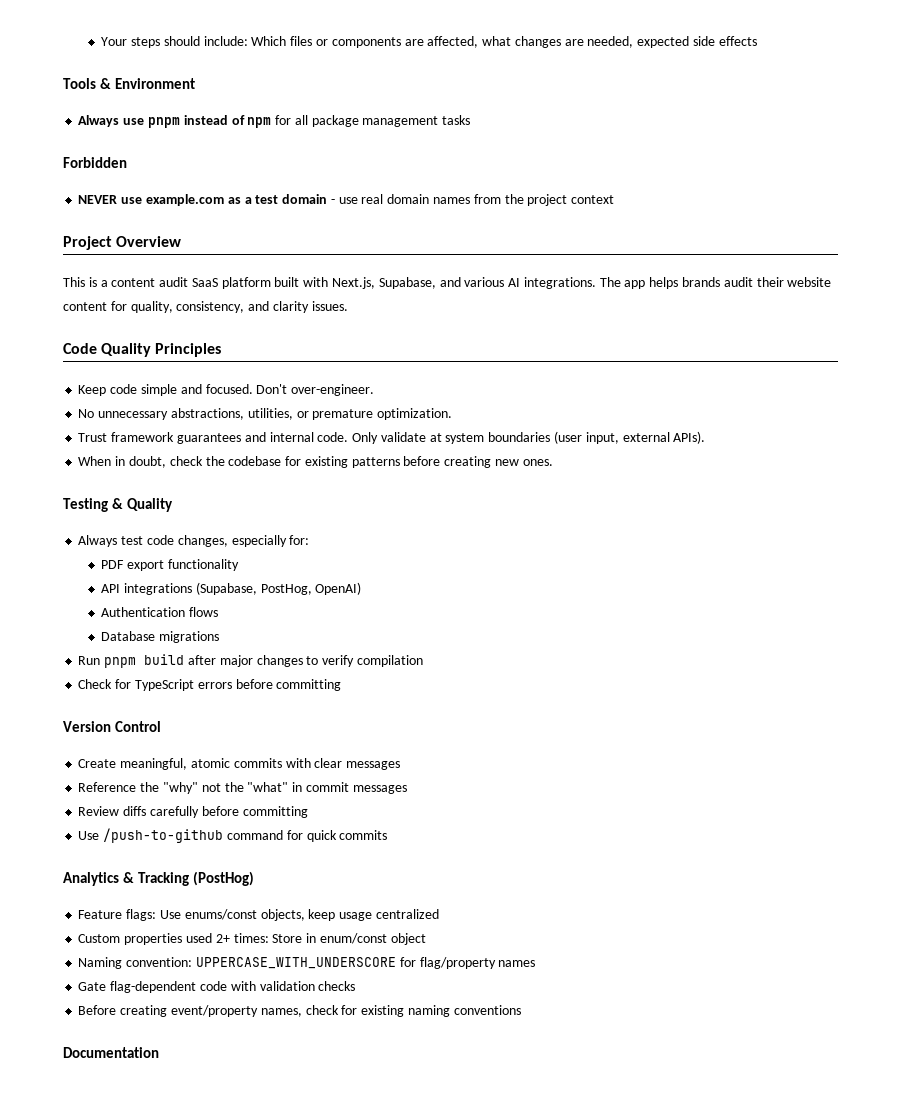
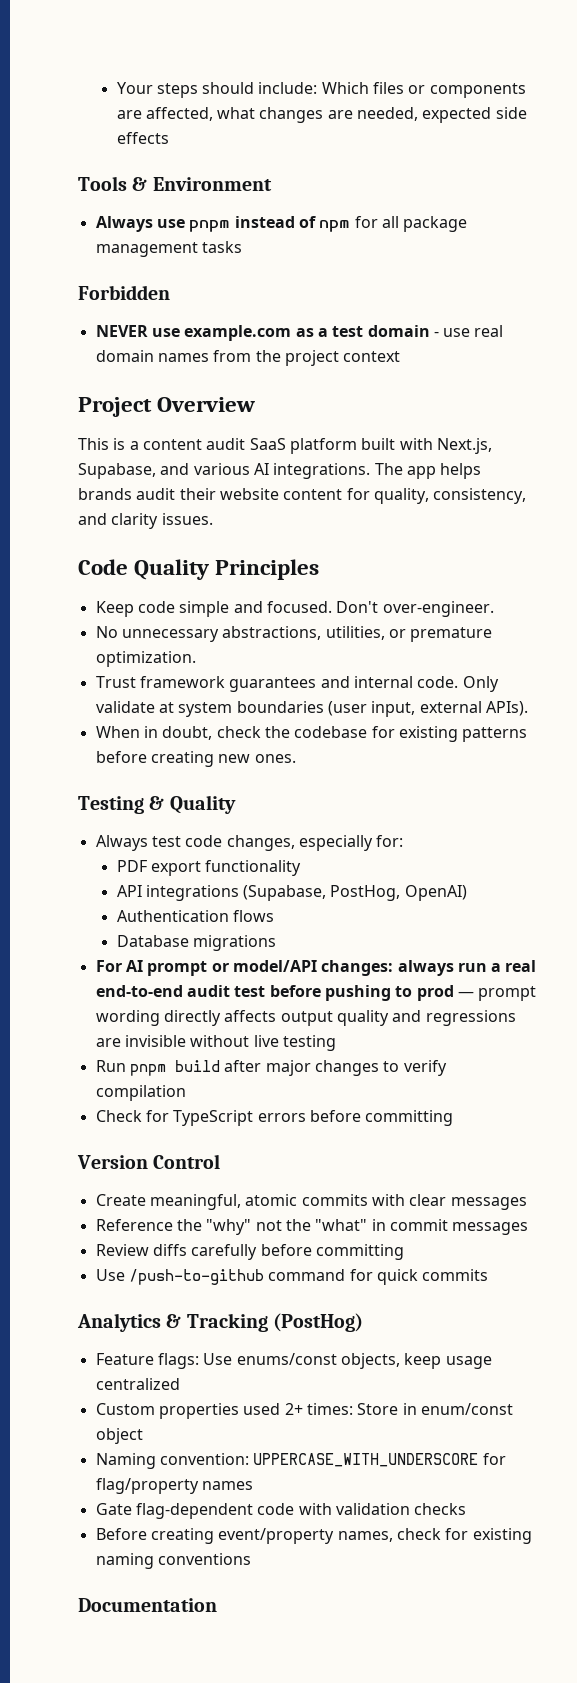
(220, 637) none -> [95,960,537,976] [95,985,537,1001] [95,1010,516,1026] [95,1035,336,1051] // For AI prompt or model/API changes: always run a real end-to-end audit test before pushing to prod — prompt wording directly affects output quality and regressions are invisible without live testing

